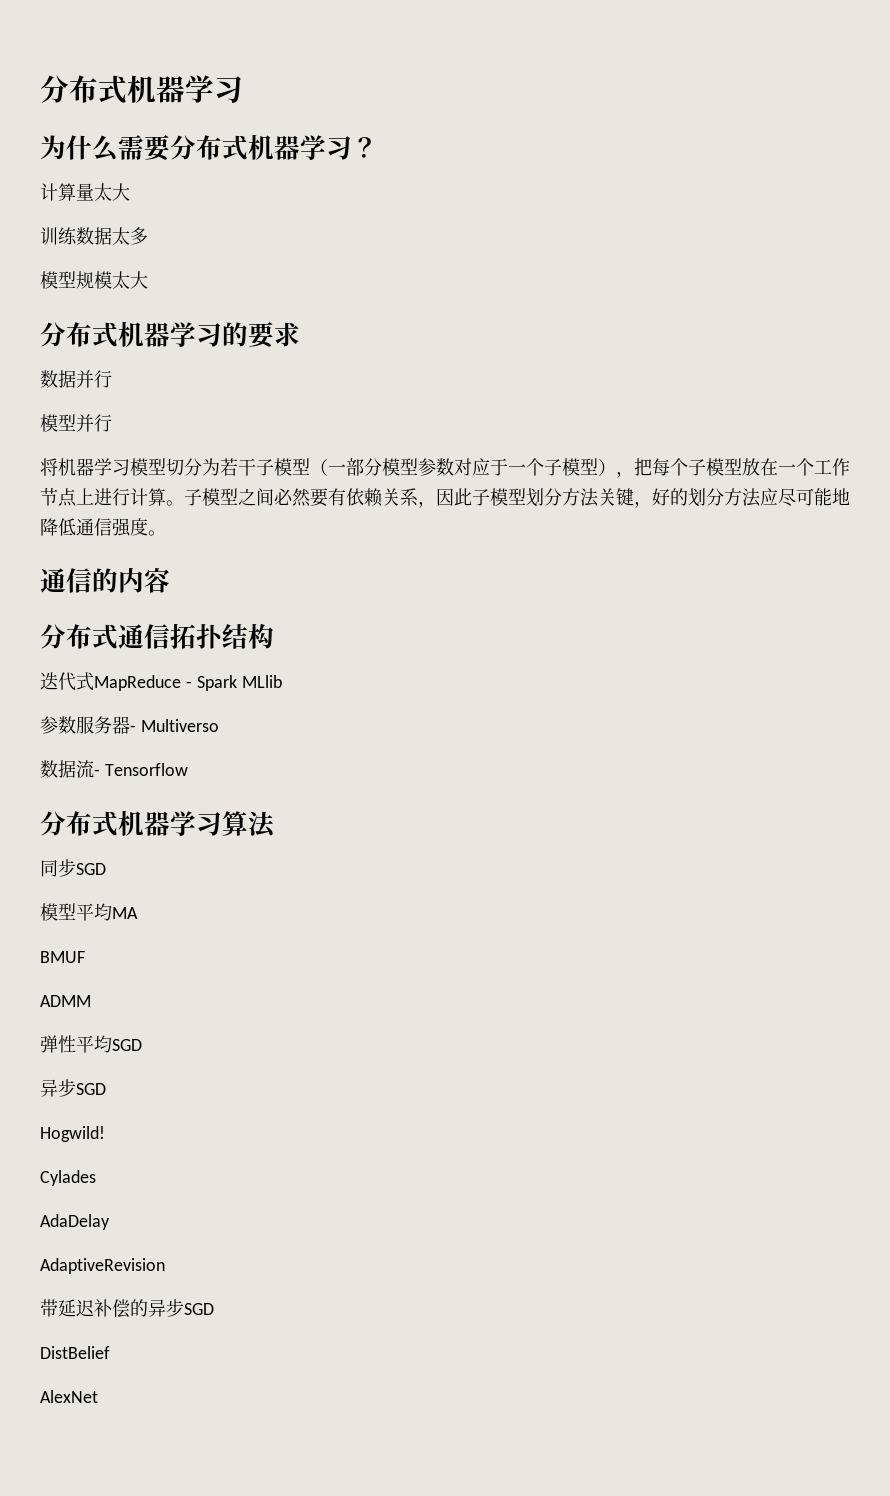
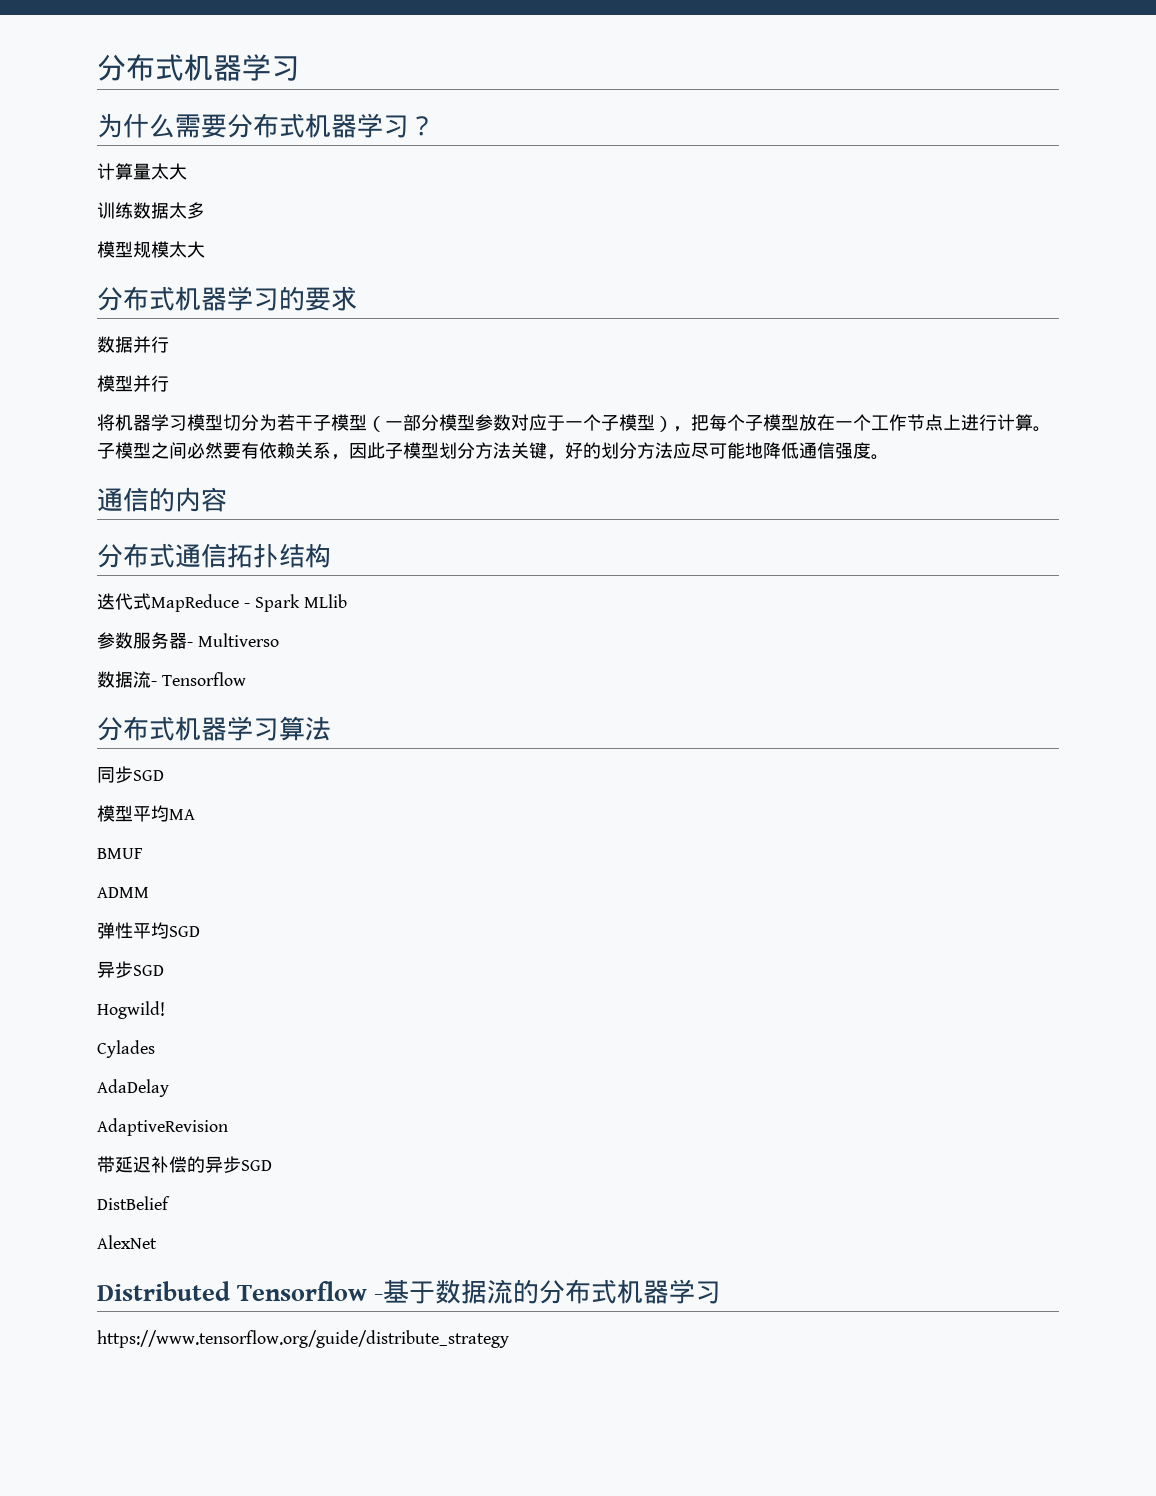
(98, 1396) none -> [97,1279,721,1304] [97,1330,509,1348] // Distributed Tensorflow -基于数据流的分布式机器学习 // https://www.tensorflow.org/guide/distribute_strategy

